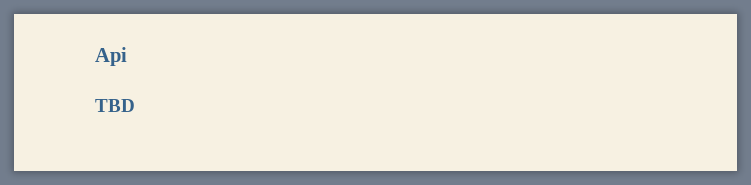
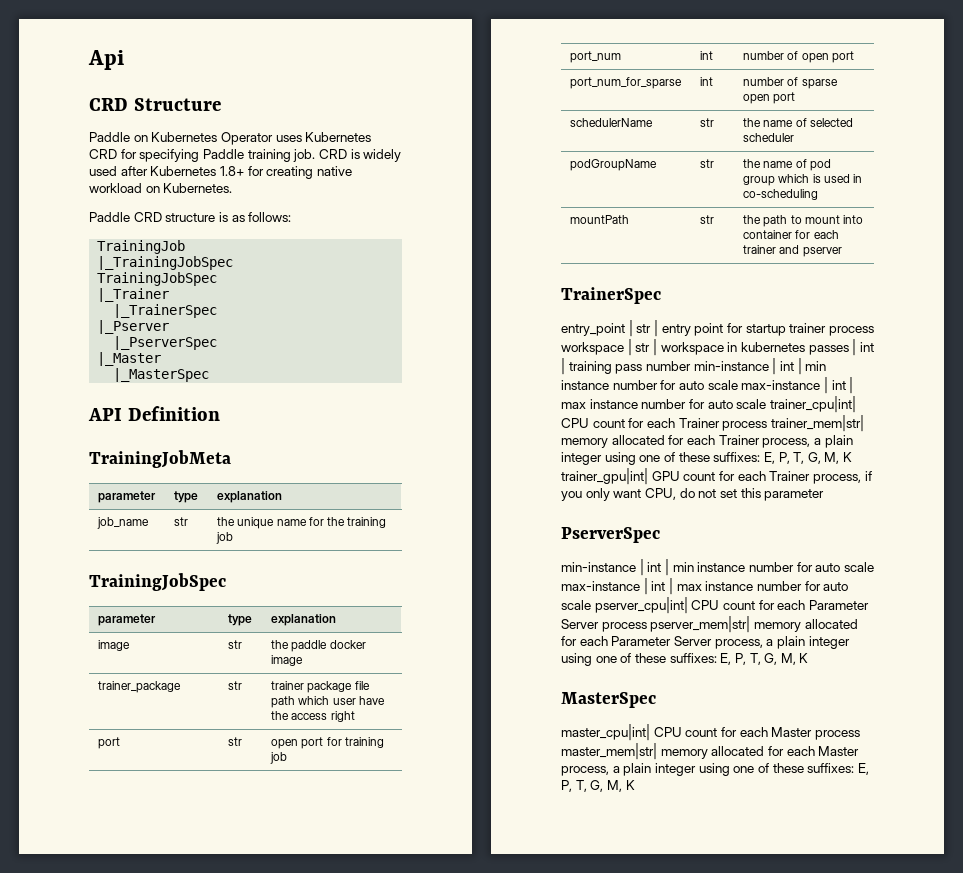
[95,99,135,112] TBD -> [89,98,221,111] [89,132,372,145] [89,149,402,162] [89,166,352,179] [89,183,233,193] [89,212,292,222] [97,240,186,254] [97,256,234,270] [97,272,218,286] [97,288,170,302] [113,304,218,318] [97,320,170,334] [113,336,218,350] [97,352,162,366] [113,368,210,382] [88,406,220,421] [89,450,231,468] [98,491,157,503] [174,491,199,503] [217,491,283,503] [97,517,150,529] [174,517,189,526] [217,517,387,529] [216,532,234,544] [89,573,226,591] [98,614,157,626] [228,614,253,626] [271,614,337,626] [98,640,131,651] [228,640,243,649] [271,640,366,652] [271,655,304,666] [98,681,182,693] [228,681,243,690] [271,681,370,693] [271,696,385,708] [271,711,355,722] [98,737,121,749] [228,737,243,746] [271,737,384,749] [270,752,288,764] [570,51,622,63] [700,51,714,60] [743,51,854,63] [570,77,683,89] [700,77,714,86] [743,77,838,89] [743,92,796,104] [570,118,654,127] [700,118,715,127] [743,118,853,127] [743,133,795,142] [570,159,658,171] [700,159,715,168] [743,159,831,171] [743,174,863,186] [743,189,819,200] [570,215,630,224] [700,215,715,224] [743,215,864,227] [743,230,839,239] [743,245,842,257] [561,287,661,304] [561,320,874,337] [561,339,874,356] [561,358,827,375] [561,377,854,394] [561,396,856,413] [561,415,864,432] [561,435,853,448] [561,452,853,465] [561,468,872,485] [561,488,825,501] [561,527,660,543] [561,559,874,576] [561,578,849,595] [561,597,869,614] [561,616,858,633] [561,636,850,649] [561,653,809,666] [561,692,656,708] [561,724,860,741] [561,743,860,760] [561,763,869,776] [561,780,635,792] CRD Structure // Paddle on Kubernetes Operator uses Kubernetes CRD for specifying Paddle training job. CRD is widely used after Kubernetes 1.8+ for creating native workload on Kubernetes. // Paddle CRD structure is as follows: // TrainingJob // |_TrainingJobSpec // TrainingJobSpec // |_Trainer // |_TrainerSpec // |_Pserver // |_PserverSpec // |_Master // |_MasterSpec // API Definition // TrainingJobMeta // parameter | type | explanation // job_name | str | the unique name for the training job // TrainingJobSpec // parameter | type | explanation // image | str | the paddle docker image // trainer_package | str | trainer package file path which user have the access right // port | str | open port for training job // port_num | int | number of open port // port_num_for_sparse | int | number of sparse open port // schedulerName | str | the name of selected scheduler // podGroupName | str | the name of pod group which is used in co-scheduling // mountPath | str | the path to mount into container for each trainer and pserver // TrainerSpec // entry_point | str | entry point for startup trainer process workspace | str | workspace in kubernetes passes | int | training pass number min-instance | int | min instance number for auto scale max-instance | int | max instance number for auto scale trainer_cpu|int| CPU count for each Trainer process trainer_mem|str| memory allocated for each Trainer process, a plain integer using one of these suffixes: E, P, T, G, M, K trainer_gpu|int| GPU count for each Trainer process, if you only want CPU, do not set this parameter // PserverSpec // min-instance | int | min instance number for auto scale max-instance | int | max instance number for auto scale pserver_cpu|int| CPU count for each Parameter Server process pserver_mem|str| memory allocated for each Parameter Server process, a plain integer using one of these suffixes: E, P, T, G, M, K // MasterSpec // master_cpu|int| CPU count for each Master process master_mem|str| memory allocated for each Master process, a plain integer using one of these suffixes: E, P, T, G, M, K

